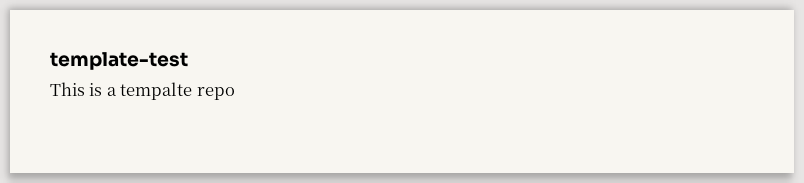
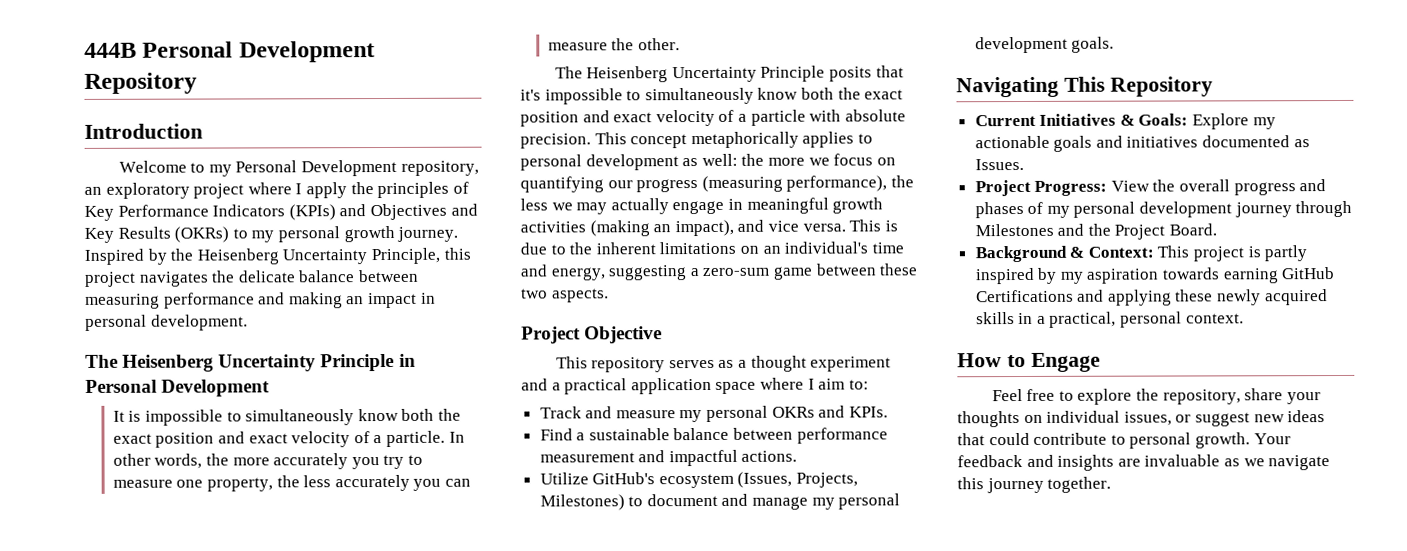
[50,52,188,70] [50,82,235,100] template-test // This is a tempalte repo -> [84,41,375,63] [84,72,197,94] [84,123,203,139] [118,159,479,177] [84,181,469,199] [84,203,478,221] [84,225,459,243] [84,247,471,265] [84,269,419,287] [85,292,436,309] [85,314,248,331] [85,353,416,372] [85,379,271,397] [112,408,462,426] [112,430,465,448] [112,453,424,470] [112,474,472,492] [547,38,681,51] [554,65,904,83] [520,87,904,105] [520,109,906,127] [520,131,873,149] [520,153,896,171] [520,175,914,193] [520,197,884,215] [520,219,898,237] [520,241,904,255] [520,263,919,281] [521,288,609,303] [521,326,663,344] [555,355,892,373] [521,377,869,395] [539,405,888,423] [539,427,888,444] [539,449,798,467] [539,471,859,489] [539,493,901,511] [974,36,1115,54] [956,76,1213,98] [974,113,1276,130] [974,135,1310,152] [974,158,1024,171] [974,179,1327,197] [974,200,1353,219] [974,223,1218,240] [974,245,1308,263] [974,267,1336,285] [975,289,1328,306] [975,311,1244,328] [957,352,1101,372] [991,388,1321,405] [957,410,1326,428] [957,432,1291,449] [957,454,1331,471] [957,476,1112,494] 444B Personal Development Repository // Introduction // Welcome to my Personal Development repository, an exploratory project where I apply the principles of Key Performance Indicators (KPIs) and Objectives and Key Results (OKRs) to my personal growth journey. Inspired by the Heisenberg Uncertainty Principle, this project navigates the delicate balance between measuring performance and making an impact in personal development. // The Heisenberg Uncertainty Principle in Personal Development // It is impossible to simultaneously know both the exact position and exact velocity of a particle. In other words, the more accurately you try to measure one property, the less accurately you can measure the other. // The Heisenberg Uncertainty Principle posits that it's impossible to simultaneously know both the exact position and exact velocity of a particle with absolute precision. This concept metaphorically applies to personal development as well: the more we focus on quantifying our progress (measuring performance), the less we may actually engage in meaningful growth activities (making an impact), and vice versa. This is due to the inherent limitations on an individual's time and energy, suggesting a zero-sum game between these two aspects. // Project Objective // This repository serves as a thought experiment and a practical application space where I aim to: // Track and measure my personal OKRs and KPIs. // Find a sustainable balance between performance measurement and impactful actions. // Utilize GitHub's ecosystem (Issues, Projects, Milestones) to document and manage my personal development goals. // Navigating This Repository // Current Initiatives & Goals: Explore my actionable goals and initiatives documented as Issues. // Project Progress: View the overall progress and phases of my personal development journey through Milestones and the Project Board. // Background & Context: This project is partly inspired by my aspiration towards earning GitHub Certifications and applying these newly acquired skills in a practical, personal context. // How to Engage // Feel free to explore the repository, share your thoughts on individual issues, or suggest new ideas that could contribute to personal growth. Your feedback and insights are invaluable as we navigate this journey together.

